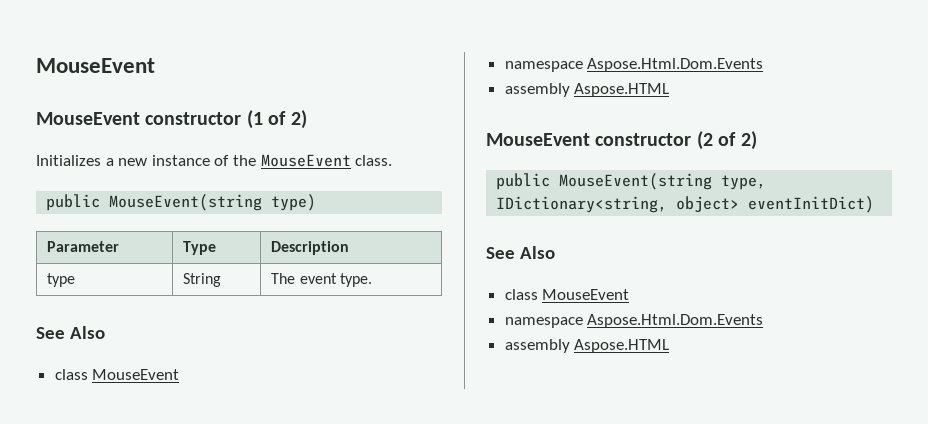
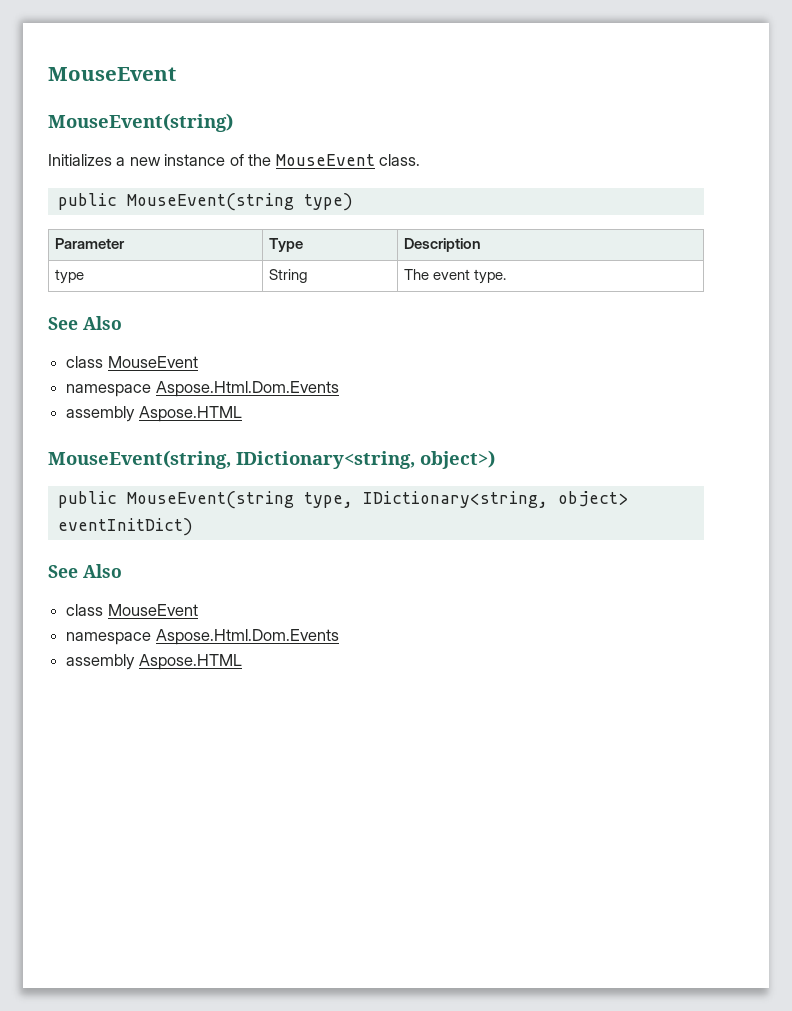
[36,58,155,73] [36,110,307,129] MouseEvent // MouseEvent constructor (1 of 2) -> [48,67,176,81] [48,113,233,132] MouseEvent // MouseEvent(string)
[486,131,757,150] MouseEvent constructor (2 of 2) -> [48,450,495,469] MouseEvent(string, IDictionary<string, object>)

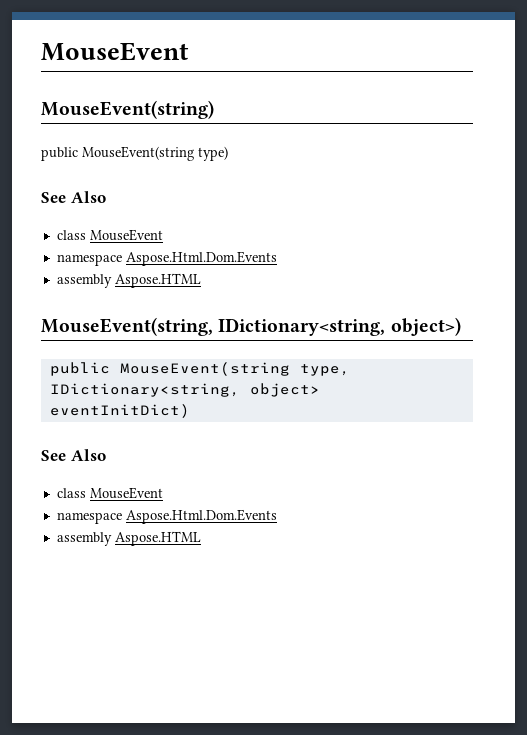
[48,154,421,166] [57,193,353,211] [54,238,125,249] [268,238,303,252] [403,238,481,252] [54,269,84,284] [268,269,307,283] [403,269,506,284] Initializes a new instance of the MouseEvent class. // public MouseEvent(string type) // Parameter | Type | Description // type | String | The event type. -> [41,146,228,161] public MouseEvent(string type)

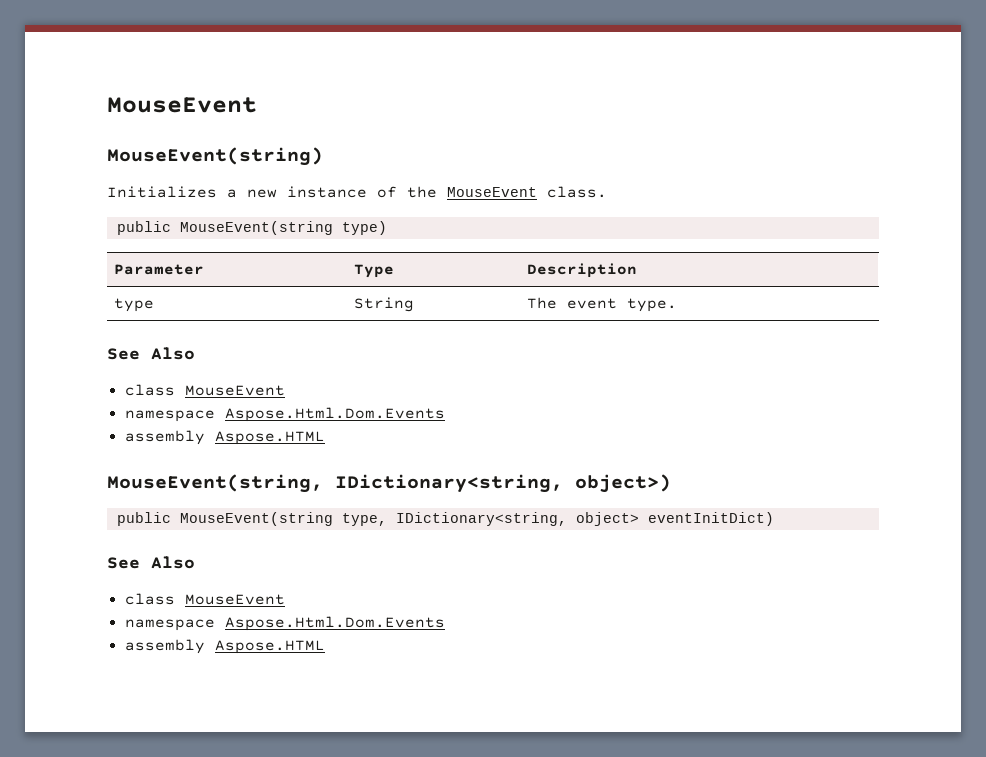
[41,146,228,161] public MouseEvent(string type) -> [107,186,607,198] [116,221,387,235] [114,264,205,275] [354,264,395,278] [527,263,638,278] [114,298,155,312] [354,297,415,312] [527,297,678,312] Initializes a new instance of the MouseEvent class. // public MouseEvent(string type) // Parameter | Type | Description // type | String | The event type.

